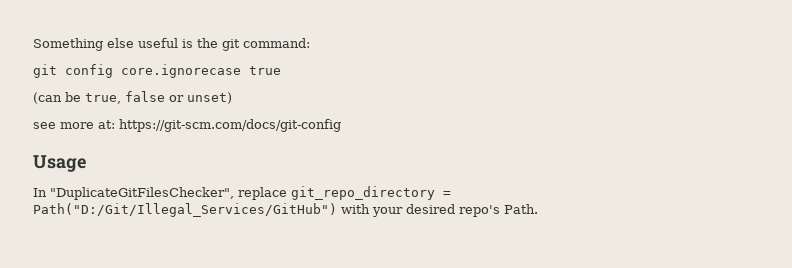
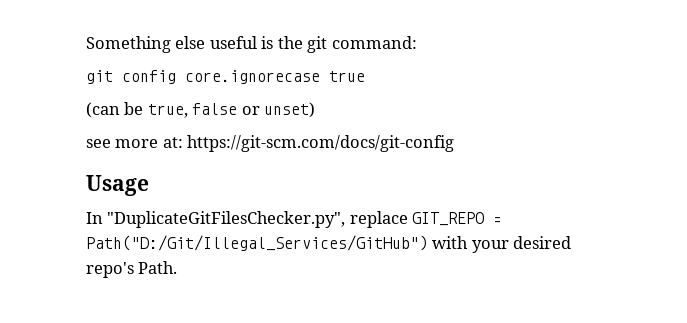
[50,186,435,200] "DuplicateGitFilesChecker", replace git_repo_directory -> [107,211,485,228] "DuplicateGitFilesChecker.py", replace GIT_REPO

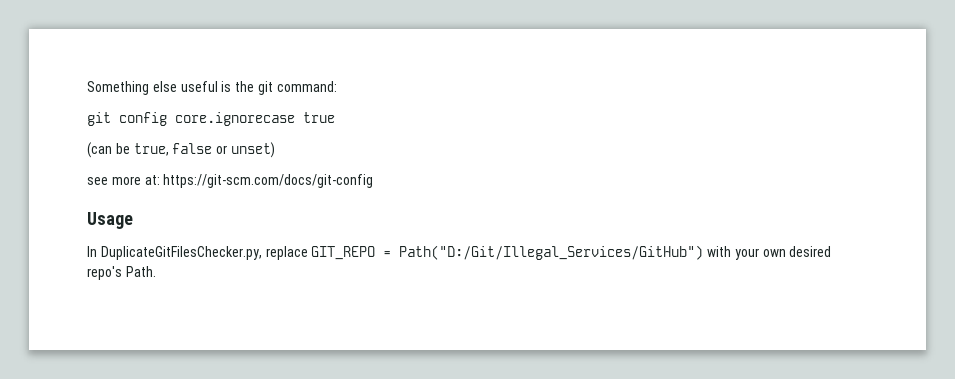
[107,211,346,228] "DuplicateGitFilesChecker.py", -> [100,246,262,260] DuplicateGitFilesChecker.py,
(509, 246) none -> [762,249,786,257] own

